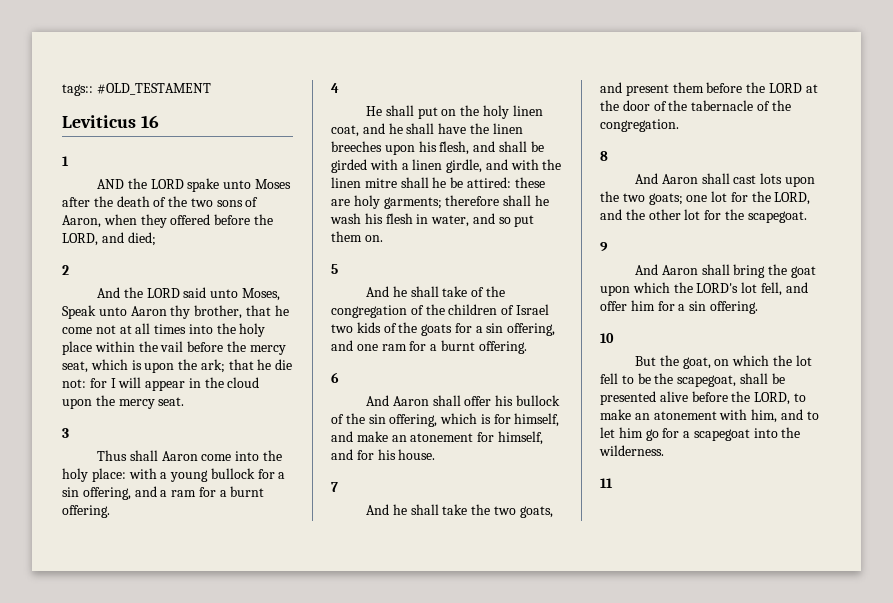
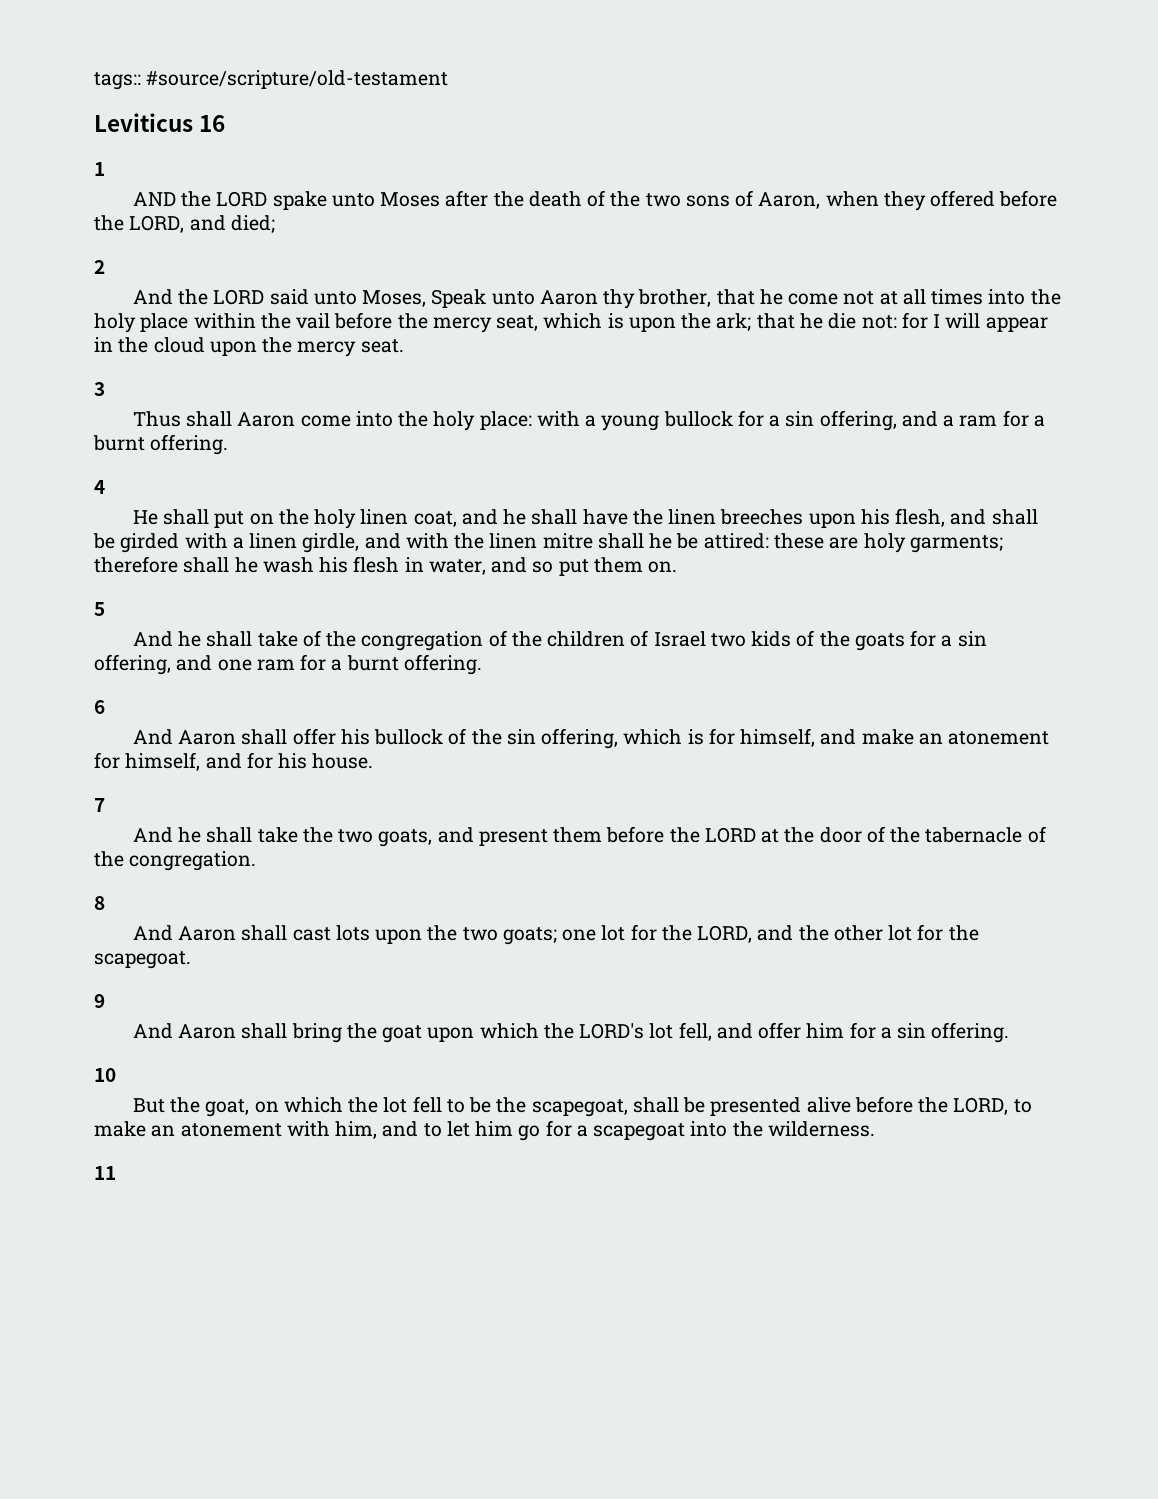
[96,83,211,95] #OLD_TESTAMENT -> [146,70,449,89] #source/scripture/old-testament

